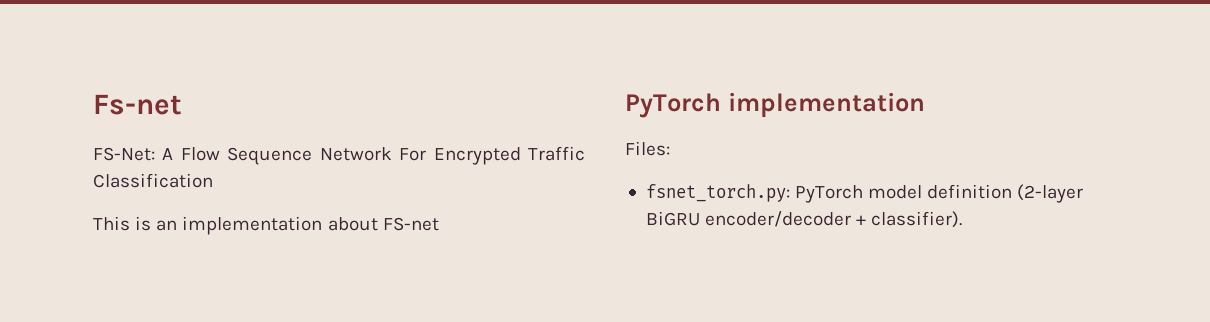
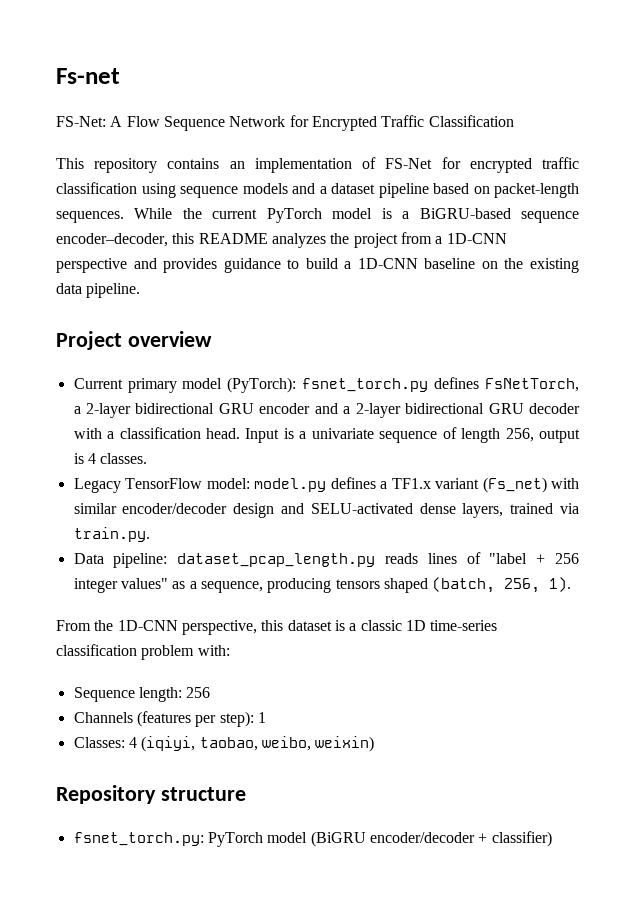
[399,148,427,161] For -> [289,115,309,127] for
[135,216,439,235] [625,92,925,118] [625,141,670,156] is an implementation about FS-net // PyTorch implementation // Files: -> [94,157,579,173] [56,182,579,198] [56,208,580,223] [56,232,507,248] [56,258,580,273] [56,283,141,298] [56,331,212,350] [73,377,579,393] [73,403,580,418] [73,427,580,443] [73,453,148,464] [73,477,579,493] [73,503,579,518] [73,527,150,542] [73,552,579,568] [73,577,572,593] [56,620,498,635] [56,644,230,660] [73,687,211,702] [73,711,266,727] [73,736,375,752] [56,785,246,804] repository contains an implementation of FS-Net for encrypted traffic classification using sequence models and a dataset pipeline based on packet-length sequences. While the current PyTorch model is a BiGRU-based sequence encoder–decoder, this README analyzes the project from a 1D-CNN perspective and provides guidance to build a 1D-CNN baseline on the existing data pipeline. // Project overview // Current primary model (PyTorch): fsnet_torch.py defines FsNetTorch, a 2-layer bidirectional GRU encoder and a 2-layer bidirectional GRU decoder with a classification head. Input is a univariate sequence of length 256, output is 4 classes. // Legacy TensorFlow model: model.py defines a TF1.x variant (Fs_net) with similar encoder/decoder design and SELU-activated dense layers, trained via train.py. // Data pipeline: dataset_pcap_length.py reads lines of "label + 256 integer values" as a sequence, producing tensors shaped (batch, 256, 1). // From the 1D-CNN perspective, this dataset is a classic 1D time-series classification problem with: // Sequence length: 256 // Channels (features per step): 1 // Classes: 4 (iqiyi, taobao, weibo, weixin) // Repository structure
[927,184,1084,203] [645,211,700,226] definition (2-layer BiGRU -> [310,831,366,847] (BiGRU
[871,211,963,228] classifier). -> [491,831,552,847] classifier)

